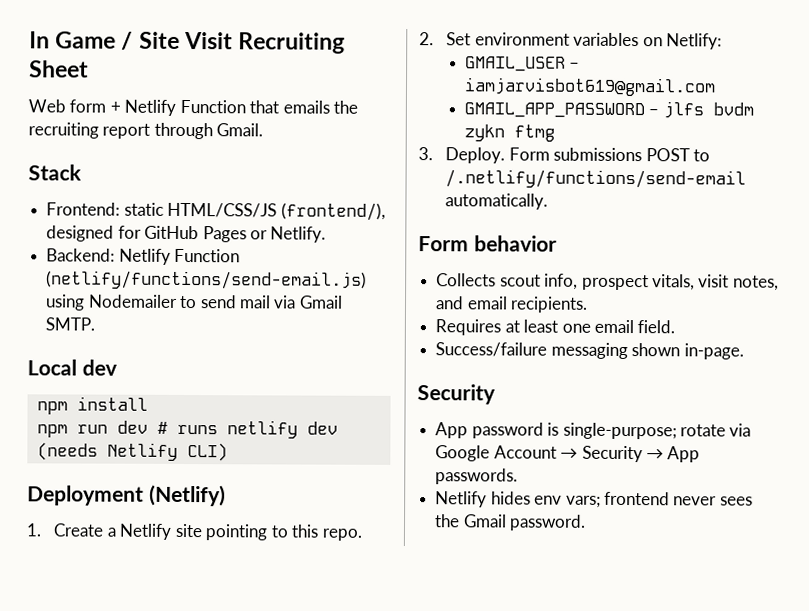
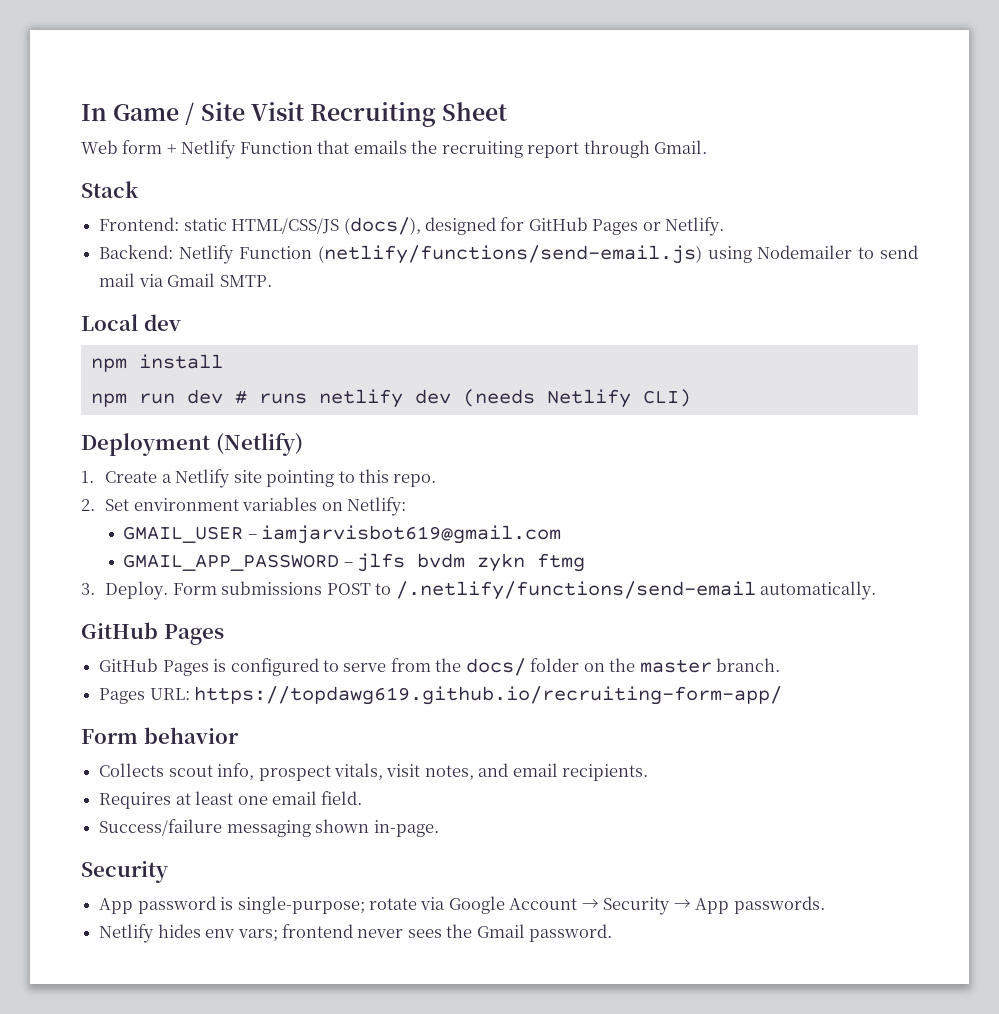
[280,202,386,221] (frontend/), -> [343,217,421,235] (docs/),
(549, 201) none -> [81,622,224,645] [99,658,781,676] [99,686,783,705] // GitHub Pages // GitHub Pages is configured to serve from the docs/ folder on the master branch. // Pages URL: https://topdawg619.github.io/recruiting-form-app/

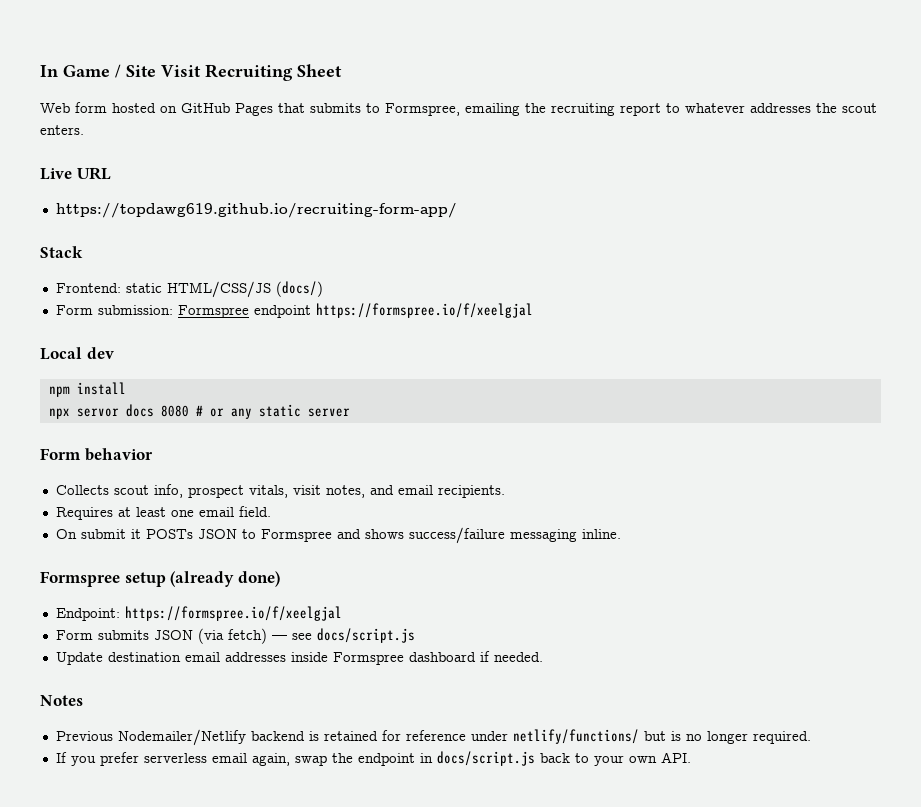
[166,140,708,159] [81,181,139,198] [99,217,725,236] [99,245,918,264] [99,273,272,287] [81,314,181,331] [90,354,223,372] [90,389,691,408] [81,433,303,456] [81,469,437,488] [81,497,407,516] [123,525,562,544] [123,553,586,572] [81,581,877,600] [81,622,224,645] [99,658,781,676] [99,686,783,705] + Netlify Function that emails the recruiting report through Gmail. // Stack // Frontend: static HTML/CSS/JS (docs/), designed for GitHub Pages or Netlify. // Backend: Netlify Function (netlify/functions/send-email.js) using Nodemailer to send mail via Gmail SMTP. // Local dev // npm install // npm run dev # runs netlify dev (needs Netlify CLI) // Deployment (Netlify) // 1. Create a Netlify site pointing to this repo. // 2. Set environment variables on Netlify: // GMAIL_USER – iamjarvisbot619@gmail.com // GMAIL_APP_PASSWORD – jlfs bvdm zykn ftmg // 3. Deploy. Form submissions POST to /.netlify/functions/send-email automatically. // GitHub Pages // GitHub Pages is configured to serve from the docs/ folder on the master branch. // Pages URL: https://topdawg619.github.io/recruiting-form-app/ -> [112,103,877,116] [40,125,84,135] [40,167,111,180] [55,203,457,218] [40,246,83,258] [55,281,323,298] [55,303,533,318] [40,347,114,360] [48,382,126,397] [48,404,350,419] hosted on GitHub Pages that submits to Formspree, emailing the recruiting report to whatever addresses the scout enters. // Live URL // https://topdawg619.github.io/recruiting-form-app/ // Stack // Frontend: static HTML/CSS/JS (docs/) // Form submission: Formspree endpoint https://formspree.io/f/xeelgjal // Local dev // npm install // npx servor docs 8080 # or any static server
[99,819,439,837] [81,861,168,883] [99,896,825,915] [99,924,613,943] Success/failure messaging shown in-page. // Security // App password is single-purpose; rotate via Google Account → Security → App passwords. // Netlify hides env vars; frontend never sees the Gmail password. -> [55,527,621,544] [40,571,280,587] [55,606,342,621] [55,628,415,644] [55,651,543,665] [40,695,83,706] [55,729,811,746] [55,751,691,766] On submit it POSTs JSON to Formspree and shows success/failure messaging inline. // Formspree setup (already done) // Endpoint: https://formspree.io/f/xeelgjal // Form submits JSON (via fetch) — see docs/script.js // Update destination email addresses inside Formspree dashboard if needed. // Notes // Previous Nodemailer/Netlify backend is retained for reference under netlify/functions/ but is no longer required. // If you prefer serverless email again, swap the endpoint in docs/script.js back to your own API.

